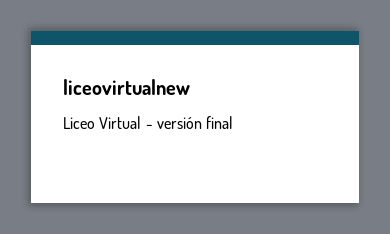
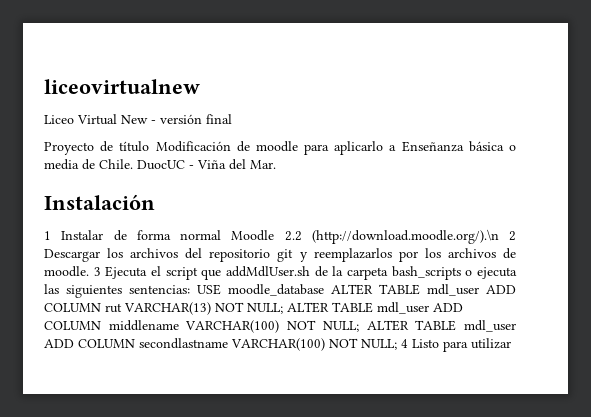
(142, 122) none -> [121,115,148,124] New
(234, 122) none -> [44,141,516,155] [44,159,276,170] [44,194,155,210] [44,229,516,244] [44,248,516,262] [44,266,518,280] [44,284,516,298] [44,302,463,315] [44,320,516,333] [44,338,511,352] // Proyecto de título Modificación de moodle para aplicarlo a Enseñanza básica o media de Chile. DuocUC - Viña del Mar. // Instalación // 1 Instalar de forma normal Moodle 2.2 (http://download.moodle.org/).\n 2 Descargar los archivos del repositorio git y reemplazarlos por los archivos de moodle. 3 Ejecuta el script que addMdlUser.sh de la carpeta bash_scripts o ejecuta las siguientes sentencias: USE moodle_database ALTER TABLE mdl_user ADD COLUMN rut VARCHAR(13) NOT NULL; ALTER TABLE mdl_user ADD COLUMN middlename VARCHAR(100) NOT NULL; ALTER TABLE mdl_user ADD COLUMN secondlastname VARCHAR(100) NOT NULL; 4 Listo para utilizar

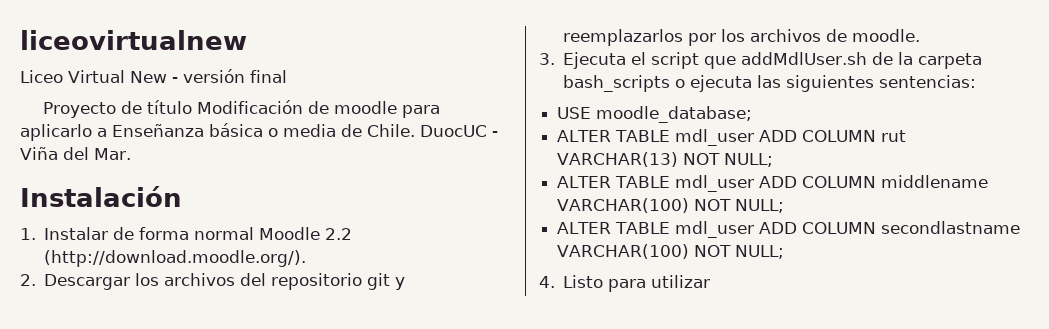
[44,231,51,240] 1 -> [20,228,36,240] 1.
[311,229,516,244] (http://download.moodle.org/).\n 2 -> [44,250,307,267] [20,274,36,286] (http://download.moodle.org/). // 2.
[93,267,101,276] 3 -> [539,53,555,65] // 3.
[197,284,324,296] USE moodle_database -> [557,106,753,123] // USE moodle_database; //
(283, 308) none -> (774, 160) //
(359, 326) none -> (785, 206) //
[401,339,408,348] 4 -> [539,276,555,288] // 4.

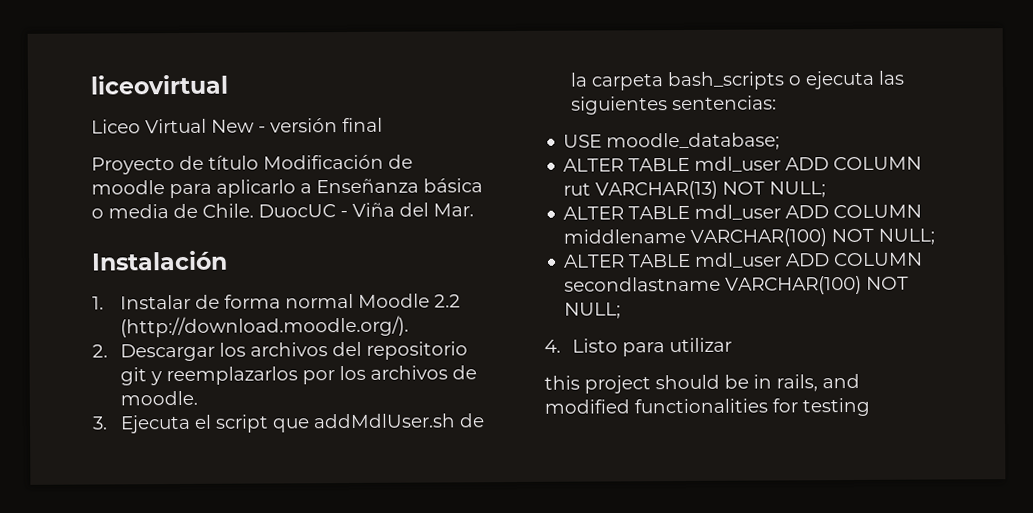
[20,30,247,50] liceovirtualnew -> [90,74,229,95] liceovirtual
(711, 281) none -> [544,373,860,394] [544,397,870,417] // this project should be in rails, and modified functionalities for testing

